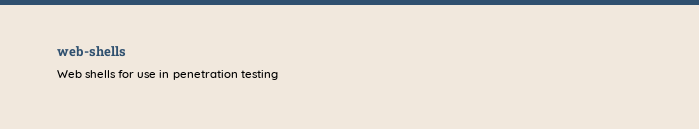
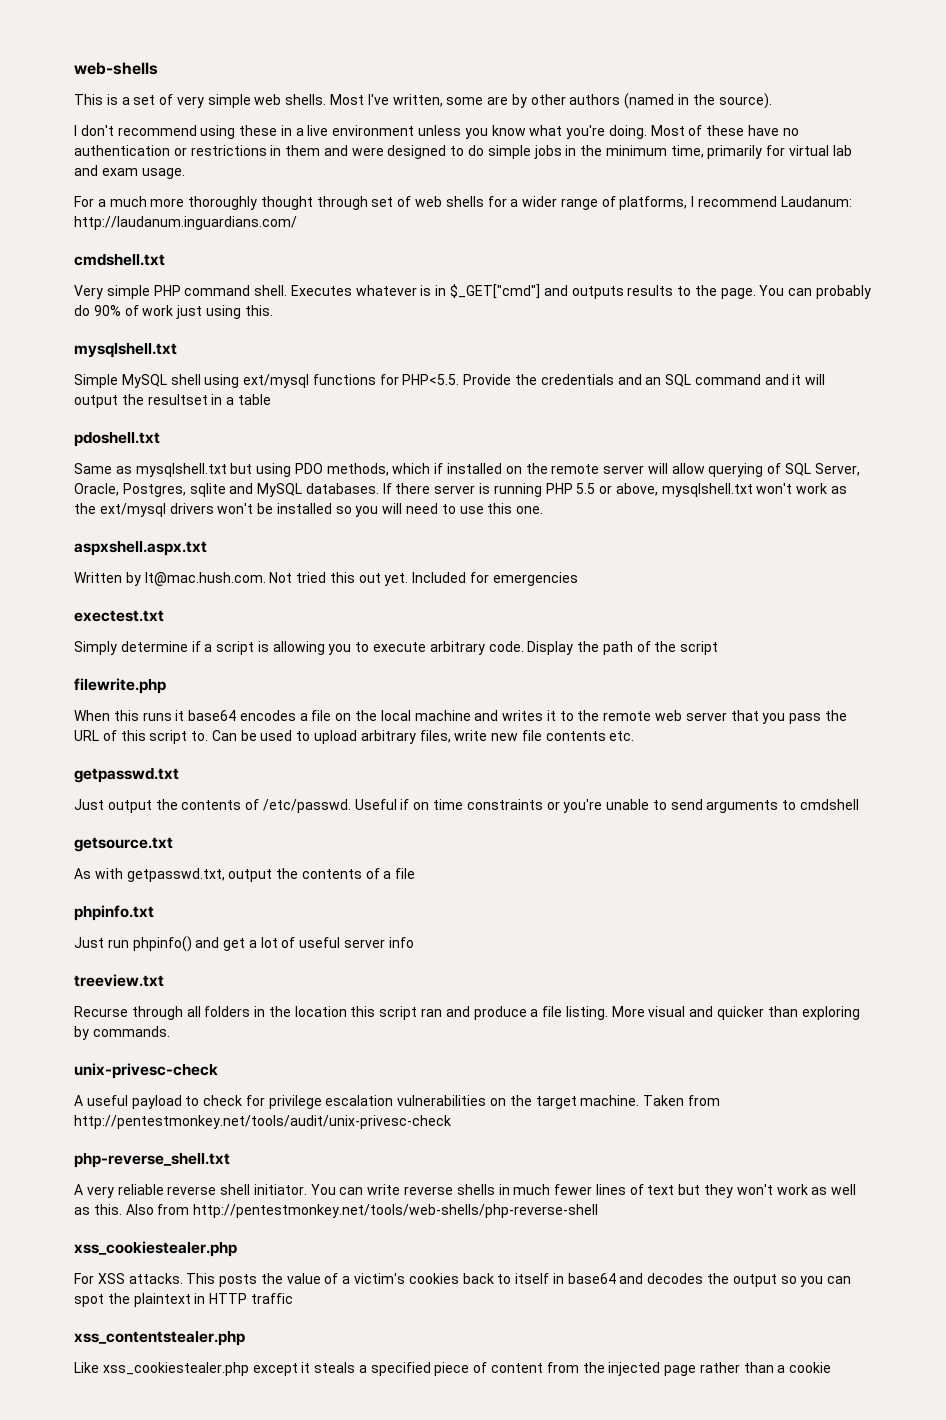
[57,70,278,80] Web shells for use in penetration testing -> [74,93,772,109] [74,125,799,139] [74,145,852,159] [74,165,185,179] [74,196,852,210] [74,216,297,230] [74,254,165,266] [74,284,872,299] [74,305,273,319] [74,343,177,358] [74,374,826,388] [74,394,271,408] [74,432,160,447] [74,463,860,477] [74,483,848,497] [74,503,544,517] [74,541,207,556] [74,572,578,586] [74,610,164,622] [74,641,719,655] [74,678,166,694] [74,710,847,724] [74,730,635,744] [74,768,179,783] [74,799,860,813] [74,837,173,852] [74,868,416,882] [74,905,154,921] [74,936,414,952] [74,974,164,987] [74,1006,860,1020] [74,1026,170,1040] [74,1063,218,1079] [74,1095,720,1109] [74,1115,451,1129] [74,1153,230,1168] [74,1184,857,1198] [74,1204,599,1218] [74,1241,237,1257] [74,1273,852,1287] [74,1293,293,1307] [74,1331,245,1346] [74,1362,832,1376] This is a set of very simple web shells. Most I've written, some are by other authors (named in the source). // I don't recommend using these in a live environment unless you know what you're doing. Most of these have no authentication or restrictions in them and were designed to do simple jobs in the minimum time, primarily for virtual lab and exam usage. // For a much more thoroughly thought through set of web shells for a wider range of platforms, I recommend Laudanum: http://laudanum.inguardians.com/ // cmdshell.txt // Very simple PHP command shell. Executes whatever is in $_GET["cmd"] and outputs results to the page. You can probably do 90% of work just using this. // mysqlshell.txt // Simple MySQL shell using ext/mysql functions for PHP<5.5. Provide the credentials and an SQL command and it will output the resultset in a table // pdoshell.txt // Same as mysqlshell.txt but using PDO methods, which if installed on the remote server will allow querying of SQL Server, Oracle, Postgres, sqlite and MySQL databases. If there server is running PHP 5.5 or above, mysqlshell.txt won't work as the ext/mysql drivers won't be installed so you will need to use this one. // aspxshell.aspx.txt // Written by lt@mac.hush.com. Not tried this out yet. Included for emergencies // exectest.txt // Simply determine if a script is allowing you to execute arbitrary code. Display the path of the script // filewrite.php // When this runs it base64 encodes a file on the local machine and writes it to the remote web server that you pass the URL of this script to. Can be used to upload arbitrary files, write new file contents etc. // getpasswd.txt // Just output the contents of /etc/passwd. Useful if on time constraints or you're unable to send arguments to cmdshell // getsource.txt // As with getpasswd.txt, output the contents of a file // phpinfo.txt // Just run phpinfo() and get a lot of useful server info // treeview.txt // Recurse through all folders in the location this script ran and produce a file listing. More visual and quicker than exploring by commands. // unix-privesc-check // A useful payload to check for privilege escalation vulnerabilities on the target machine. Taken from http://pentestmonkey.net/tools/audit/unix-privesc-check // php-reverse_shell.txt // A very reliable reverse shell initiator. You can write reverse shells in much fewer lines of text but they won't work as well as this. Also from http://pentestmonkey.net/tools/web-shells/php-reverse-shell // xss_cookiestealer.php // For XSS attacks. This posts the value of a victim's cookies back to itself in base64 and decodes the output so you can spot the plaintext in HTTP traffic // xss_contentstealer.php // Like xss_cookiestealer.php except it steals a specified piece of content from the injected page rather than a cookie

